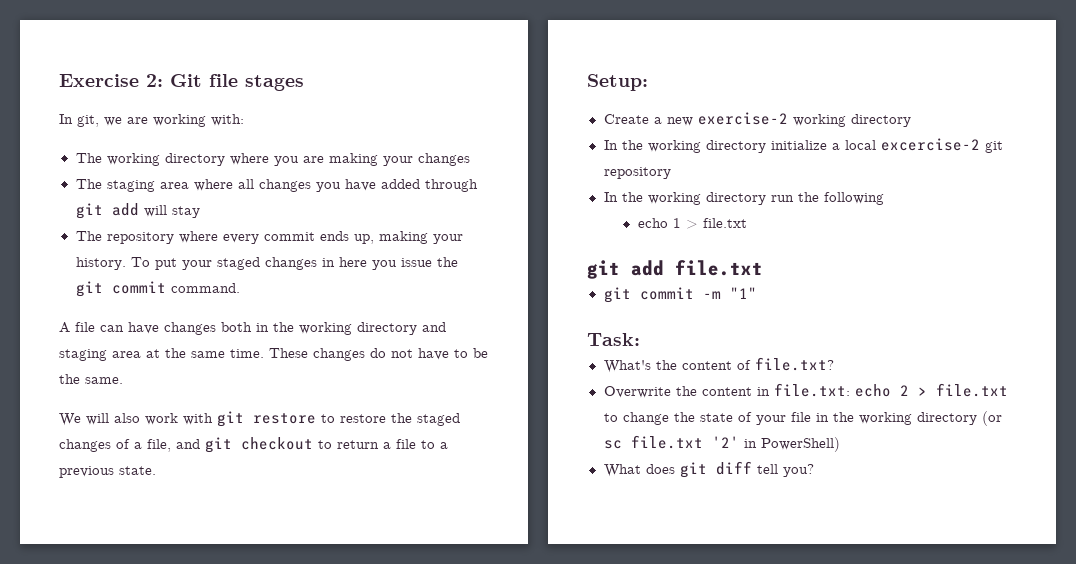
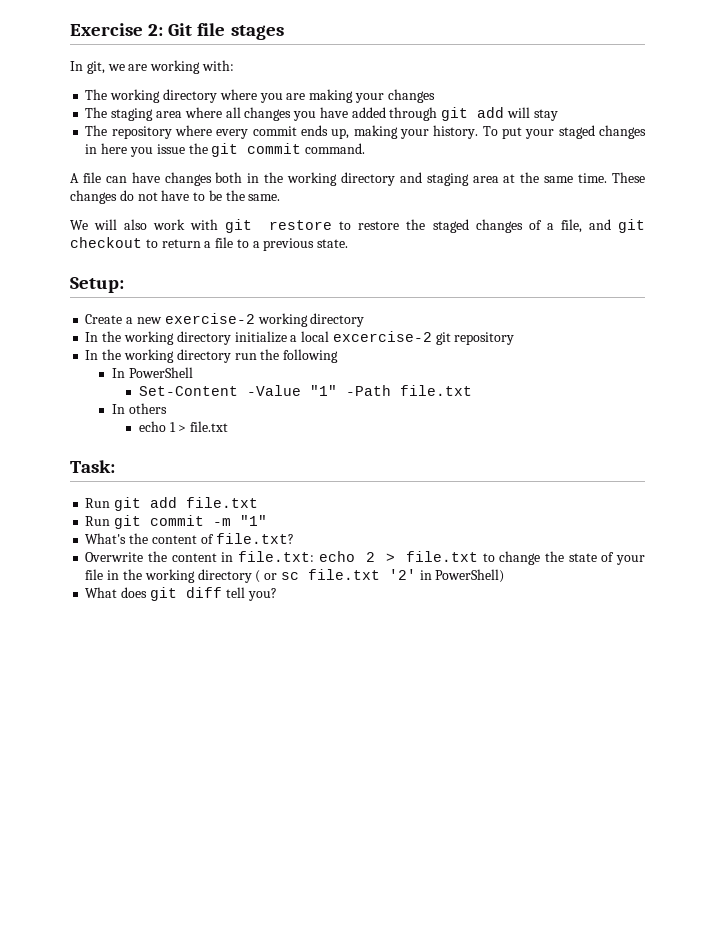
(884, 198) none -> [112,367,193,378] [138,385,472,396] [112,403,167,414] // In PowerShell // Set-Content -Value "1" -Path file.txt // In others
(747, 223) none -> [70,460,115,473] [85,498,111,508] Task: // Run
(763, 268) none -> [85,516,111,526] Run
[587,333,640,346] // Task: -> (268, 520) none
[981,411,1002,426] (or -> [255,570,278,583] ( or

